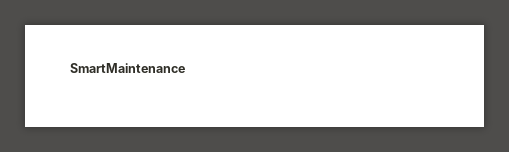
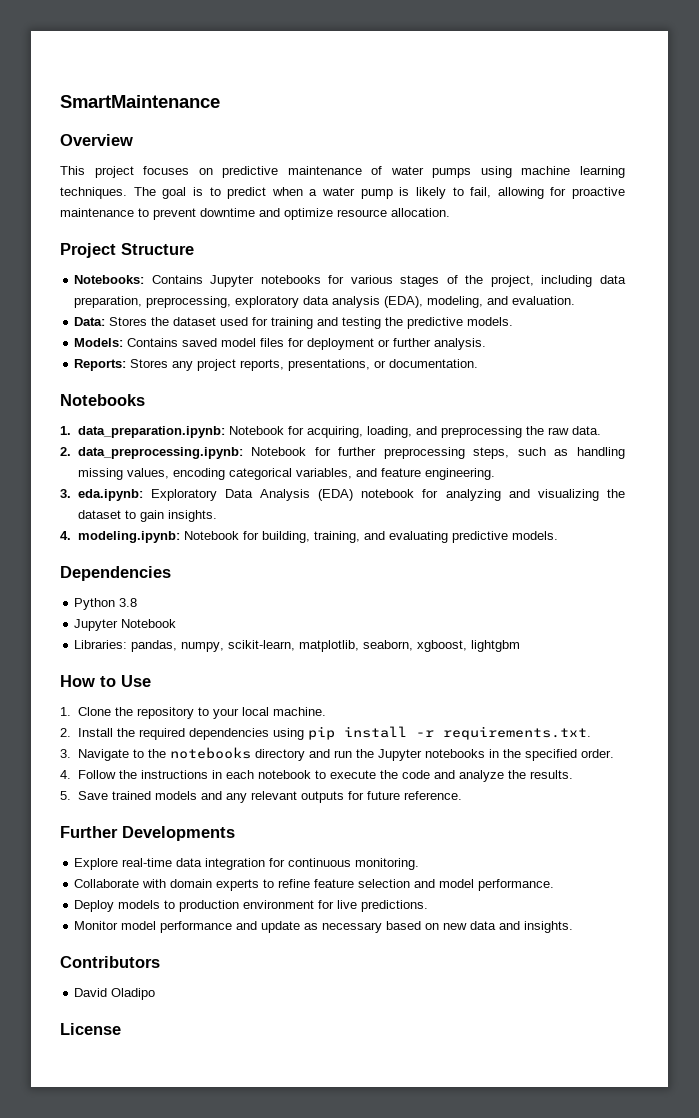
(185, 68) none -> [60,134,133,146] [60,166,626,178] [60,187,625,199] [60,208,450,220] [60,243,194,258] [74,275,626,287] [74,296,576,308] [74,317,514,329] [74,338,487,350] [74,359,479,371] [60,394,145,406] [60,426,601,438] [60,447,625,459] [77,468,495,480] [60,489,625,501] [77,510,217,522] [60,531,558,543] [60,566,171,581] [74,598,138,610] [74,619,177,631] [74,640,521,652] [60,675,151,687] [60,707,326,719] [60,726,591,740] [60,747,614,761] [60,770,573,782] [60,791,462,803] [60,826,235,841] [74,858,420,870] [74,879,555,891] [74,900,429,912] [74,921,574,933] [60,956,160,968] [74,988,156,1000] [60,1023,121,1035] // Overview // This project focuses on predictive maintenance of water pumps using machine learning techniques. The goal is to predict when a water pump is likely to fail, allowing for proactive maintenance to prevent downtime and optimize resource allocation. // Project Structure // Notebooks: Contains Jupyter notebooks for various stages of the project, including data preparation, preprocessing, exploratory data analysis (EDA), modeling, and evaluation. // Data: Stores the dataset used for training and testing the predictive models. // Models: Contains saved model files for deployment or further analysis. // Reports: Stores any project reports, presentations, or documentation. // Notebooks // 1. data_preparation.ipynb: Notebook for acquiring, loading, and preprocessing the raw data. // 2. data_preprocessing.ipynb: Notebook for further preprocessing steps, such as handling missing values, encoding categorical variables, and feature engineering. // 3. eda.ipynb: Exploratory Data Analysis (EDA) notebook for analyzing and visualizing the dataset to gain insights. // 4. modeling.ipynb: Notebook for building, training, and evaluating predictive models. // Dependencies // Python 3.8 // Jupyter Notebook // Libraries: pandas, numpy, scikit-learn, matplotlib, seaborn, xgboost, lightgbm // How to Use // 1. Clone the repository to your local machine. // 2. Install the required dependencies using pip install -r requirements.txt. // 3. Navigate to the notebooks directory and run the Jupyter notebooks in the specified order. // 4. Follow the instructions in each notebook to execute the code and analyze the results. // 5. Save trained models and any relevant outputs for future reference. // Further Developments // Explore real-time data integration for continuous monitoring. // Collaborate with domain experts to refine feature selection and model performance. // Deploy models to production environment for live predictions. // Monitor model performance and update as necessary based on new data and insights. // Contributors // David Oladipo // License

